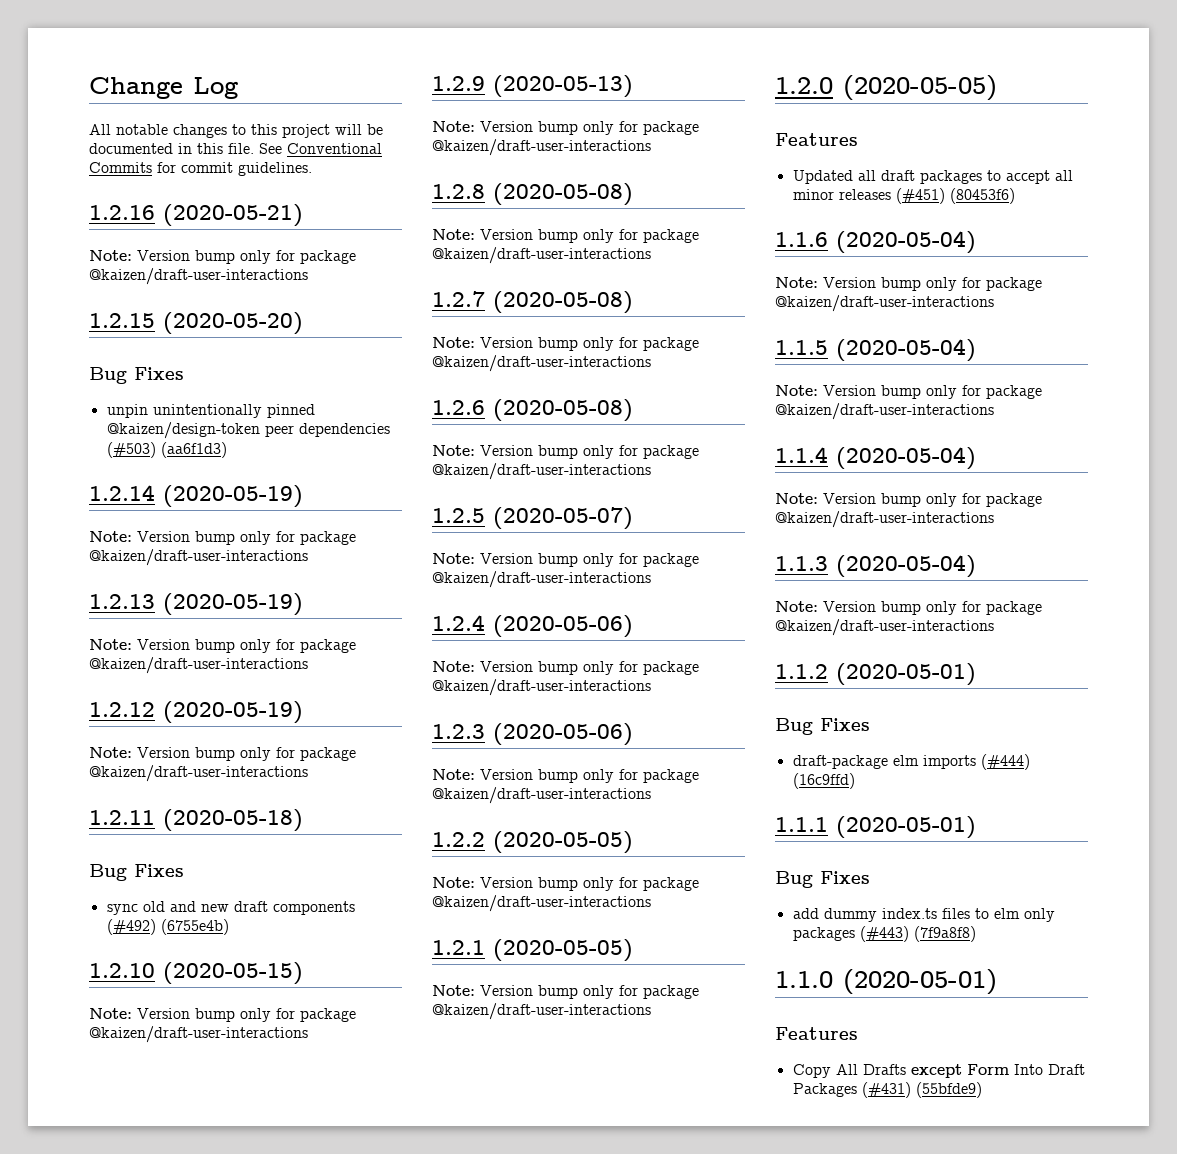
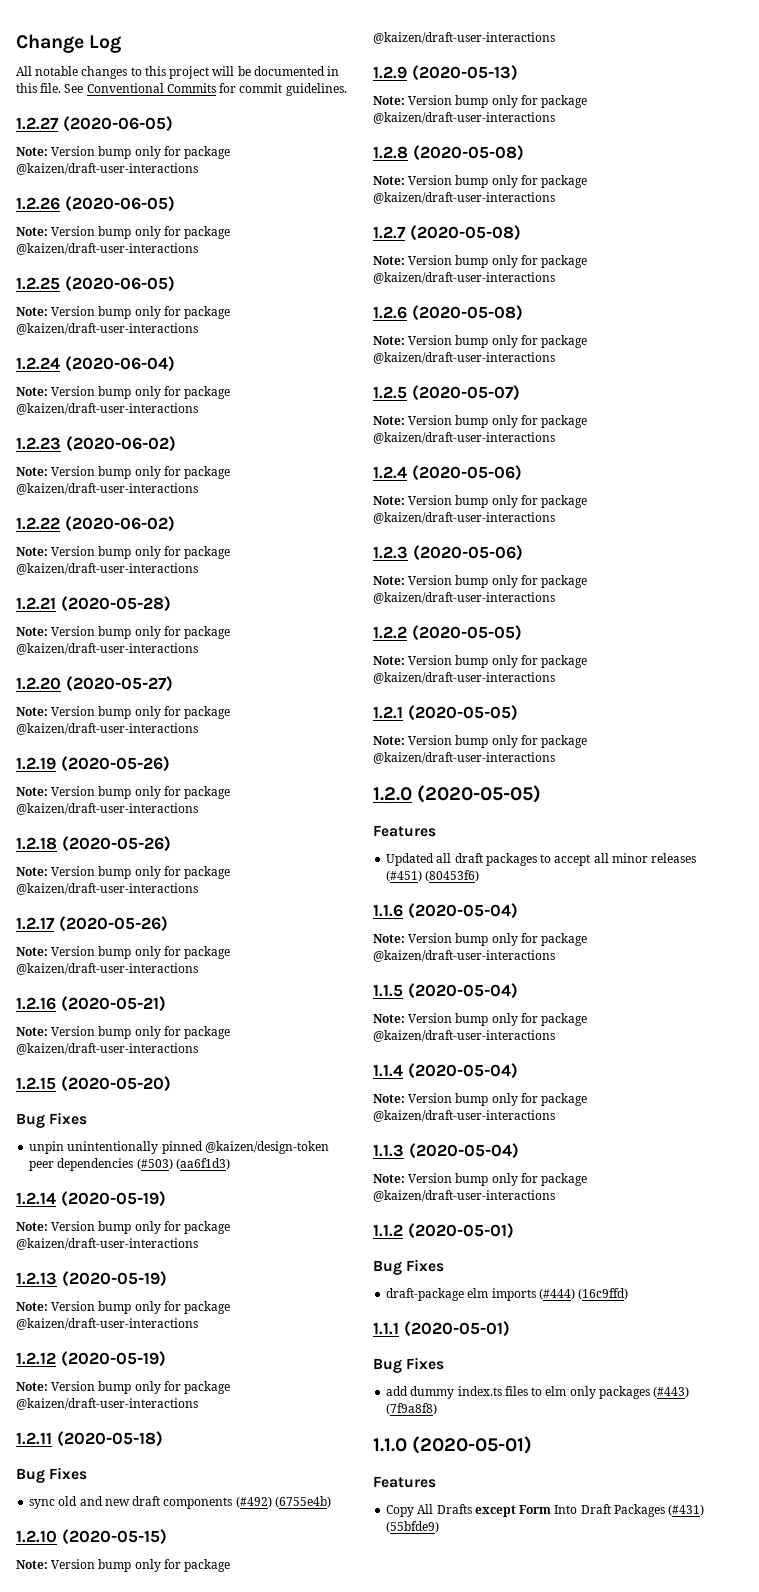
(312, 169) none -> [16,116,173,132] [16,146,231,159] [16,163,198,175] [16,196,175,212] [16,226,231,239] [16,243,198,255] [16,276,175,292] [16,306,231,319] [16,323,198,335] [16,356,175,372] [16,386,231,399] [16,403,198,415] [16,436,176,452] [16,466,231,479] [16,483,198,495] [16,516,175,532] [16,546,231,559] [16,563,198,575] [16,596,171,612] [16,626,231,639] [16,643,198,655] [16,676,173,692] [16,706,231,719] [16,723,198,735] [16,756,170,772] [16,786,231,799] [16,803,198,815] [16,836,171,852] [16,866,231,879] [16,883,198,895] [16,916,168,932] [16,946,231,959] [16,963,198,975] // 1.2.27 (2020-06-05) // Note: Version bump only for package @kaizen/draft-user-interactions // 1.2.26 (2020-06-05) // Note: Version bump only for package @kaizen/draft-user-interactions // 1.2.25 (2020-06-05) // Note: Version bump only for package @kaizen/draft-user-interactions // 1.2.24 (2020-06-04) // Note: Version bump only for package @kaizen/draft-user-interactions // 1.2.23 (2020-06-02) // Note: Version bump only for package @kaizen/draft-user-interactions // 1.2.22 (2020-06-02) // Note: Version bump only for package @kaizen/draft-user-interactions // 1.2.21 (2020-05-28) // Note: Version bump only for package @kaizen/draft-user-interactions // 1.2.20 (2020-05-27) // Note: Version bump only for package @kaizen/draft-user-interactions // 1.2.19 (2020-05-26) // Note: Version bump only for package @kaizen/draft-user-interactions // 1.2.18 (2020-05-26) // Note: Version bump only for package @kaizen/draft-user-interactions // 1.2.17 (2020-05-26) // Note: Version bump only for package @kaizen/draft-user-interactions

